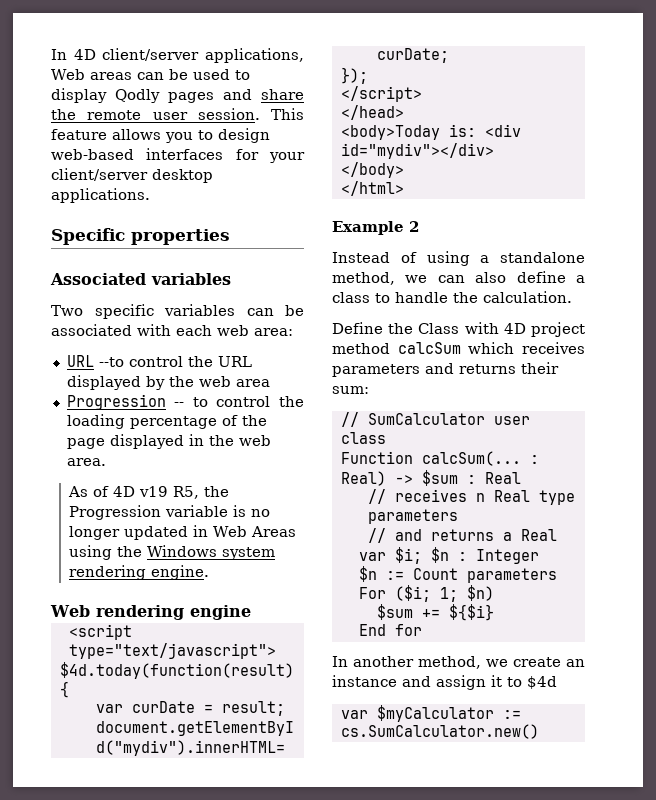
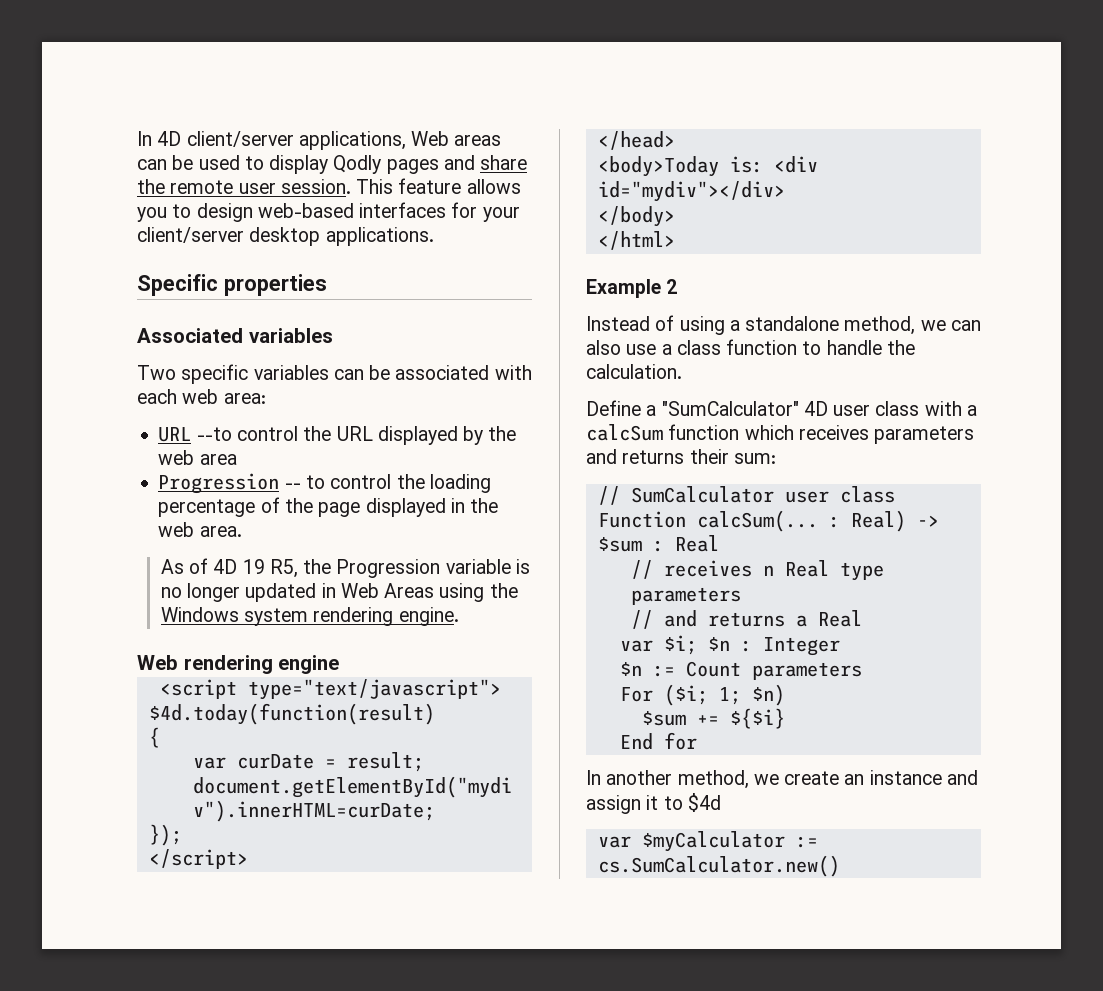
[139,486,169,497] v19 -> [242,559,265,574] 19
[516,271,566,283] define -> [626,344,657,355] use
(370, 297) none -> [726,339,798,355] function
[388,322,585,337] [332,342,461,354] the Class with 4D project method calcSum -> [646,401,977,416] [586,424,740,441] a "SumCalculator" 4D user class with a calcSum function

